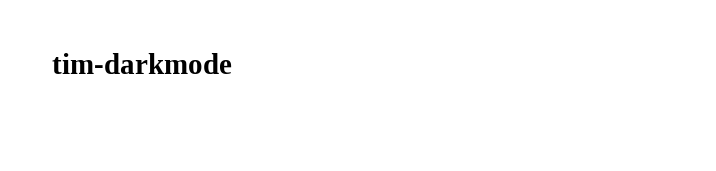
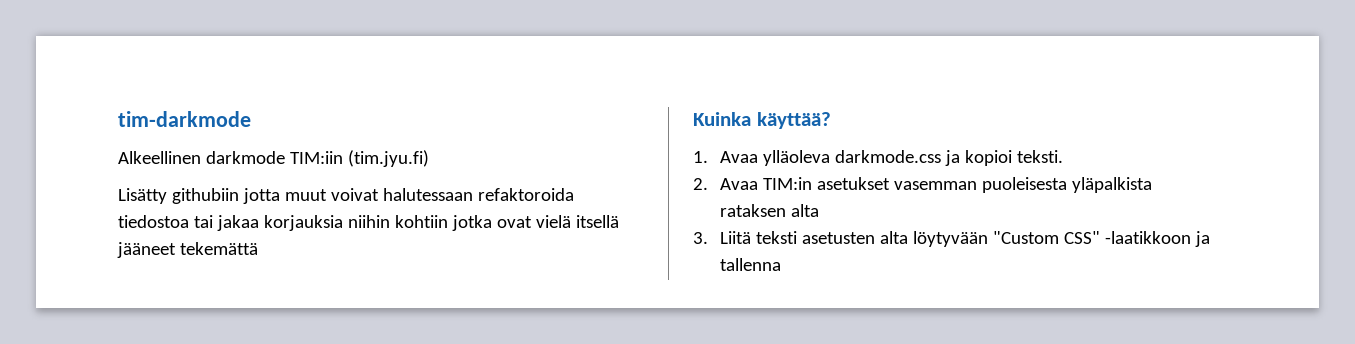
(232, 63) none -> [118,150,429,167] [118,188,574,204] [118,215,619,231] [117,242,258,258] [693,112,831,129] [693,150,1063,166] [693,177,1152,193] [719,204,819,217] [693,231,1210,247] [719,258,781,271] // Alkeellinen darkmode TIM:iin (tim.jyu.fi) // Lisätty githubiin jotta muut voivat halutessaan refaktoroida tiedostoa tai jakaa korjauksia niihin kohtiin jotka ovat vielä itsellä jääneet tekemättä // Kuinka käyttää? // 1. Avaa ylläoleva darkmode.css ja kopioi teksti. // 2. Avaa TIM:in asetukset vasemman puoleisesta yläpalkista rataksen alta // 3. Liitä teksti asetusten alta löytyvään "Custom CSS" -laatikkoon ja tallenna

